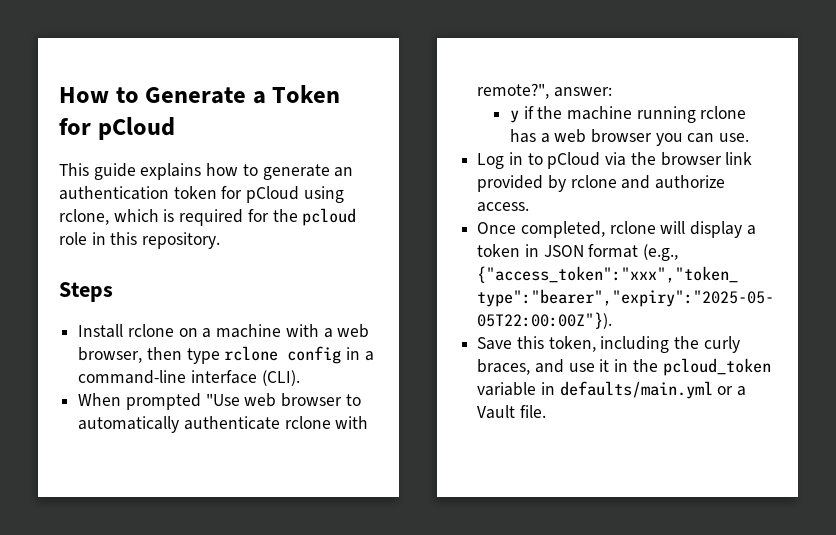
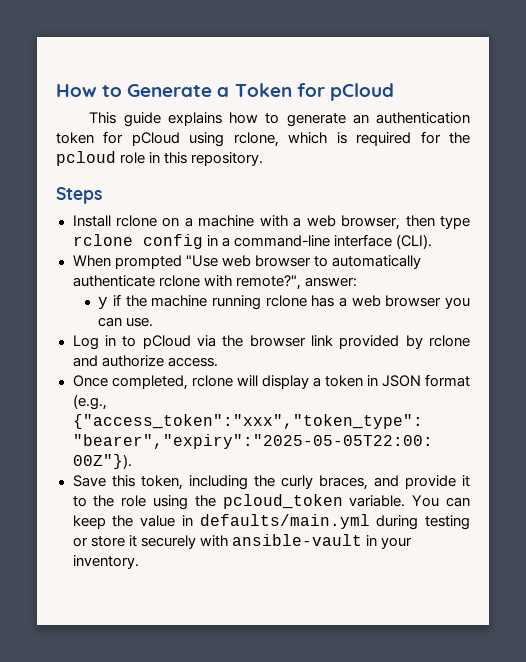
[568,358,771,376] [477,381,747,399] [477,405,546,419] use it in the pcloud_token variable in defaults/main.yml or a Vault file. -> [404,475,470,489] [72,494,470,510] [72,514,470,530] [72,534,412,549] [72,555,139,569] provide it to the role using the pcloud_token variable. You can keep the value in defaults/main.yml during testing or store it securely with ansible-vault in your inventory.

